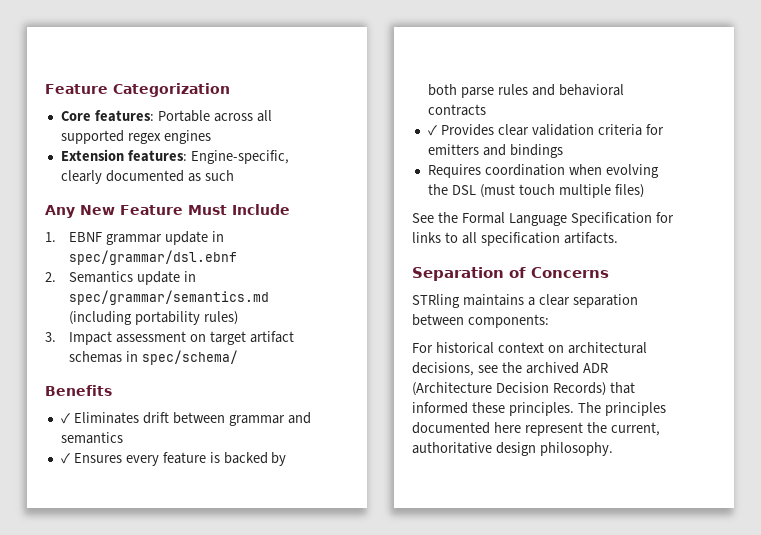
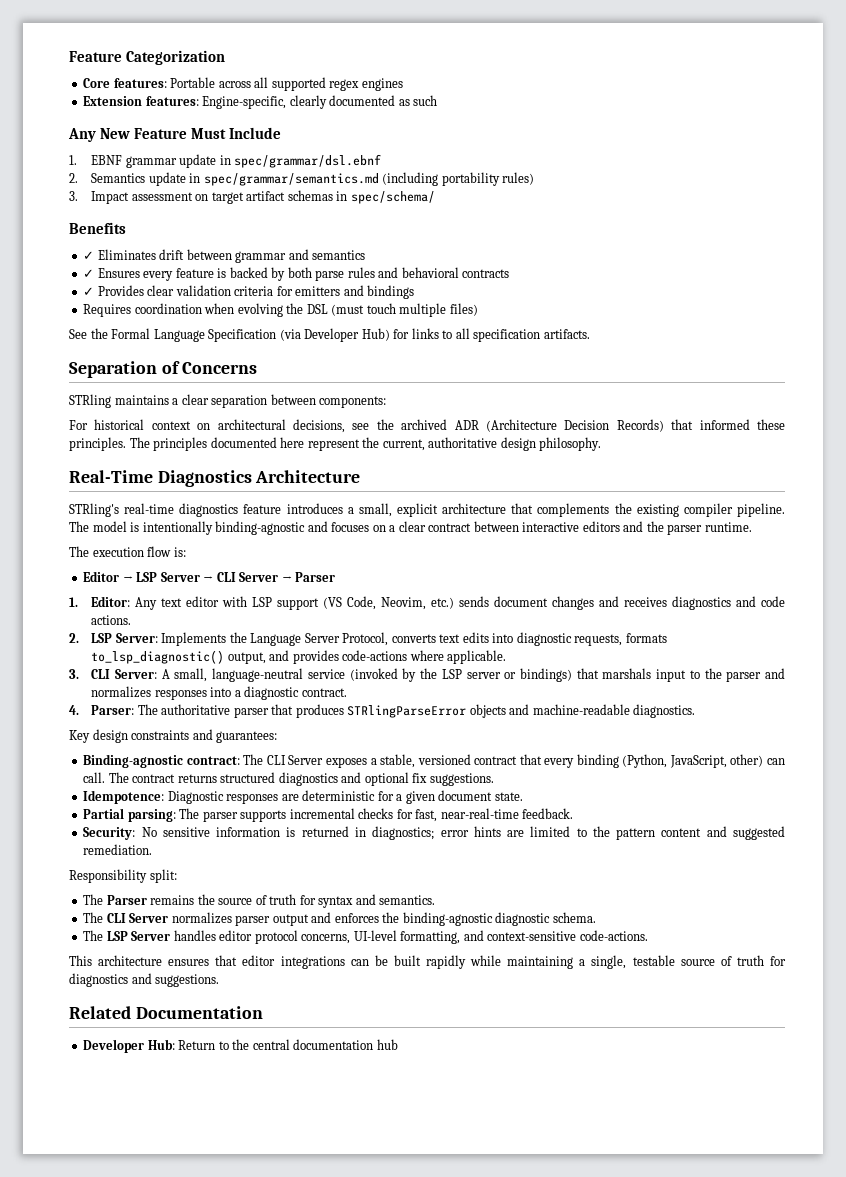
(652, 219) none -> [279,328,390,342] (via Developer Hub)
(613, 449) none -> [69,470,361,487] [69,503,785,517] [69,521,752,535] [69,546,186,557] [83,571,336,582] [69,596,785,610] [91,615,132,625] [69,632,667,646] [91,650,507,664] [69,668,786,682] [91,686,347,700] [69,704,696,718] [69,729,278,743] [83,754,786,768] [83,772,494,786] [83,790,523,804] [83,808,574,822] [83,826,786,840] [83,844,153,855] [69,869,177,883] [83,894,436,908] [83,912,596,926] [83,930,648,944] [69,955,786,969] [69,973,220,987] [69,1006,263,1019] [83,1039,398,1053] // Real-Time Diagnostics Architecture // STRling's real-time diagnostics feature introduces a small, explicit architecture that complements the existing compiler pipeline. The model is intentionally binding-agnostic and focuses on a clear contract between interactive editors and the parser runtime. // The execution flow is: // Editor → LSP Server → CLI Server → Parser // 1. Editor: Any text editor with LSP support (VS Code, Neovim, etc.) sends document changes and receives diagnostics and code actions. // 2. LSP Server: Implements the Language Server Protocol, converts text edits into diagnostic requests, formats to_lsp_diagnostic() output, and provides code-actions where applicable. // 3. CLI Server: A small, language-neutral service (invoked by the LSP server or bindings) that marshals input to the parser and normalizes responses into a diagnostic contract. // 4. Parser: The authoritative parser that produces STRlingParseError objects and machine-readable diagnostics. // Key design constraints and guarantees: // Binding-agnostic contract: The CLI Server exposes a stable, versioned contract that every binding (Python, JavaScript, other) can call. The contract returns structured diagnostics and optional fix suggestions. // Idempotence: Diagnostic responses are deterministic for a given document state. // Partial parsing: The parser supports incremental checks for fast, near-real-time feedback. // Security: No sensitive information is returned in diagnostics; error hints are limited to the pattern content and suggested remediation. // Responsibility split: // The Parser remains the source of truth for syntax and semantics. // The CLI Server normalizes parser output and enforces the binding-agnostic diagnostic schema. // The LSP Server handles editor protocol concerns, UI-level formatting, and context-sensitive code-actions. // This architecture ensures that editor integrations can be built rapidly while maintaining a single, testable source of truth for diagnostics and suggestions. // Related Documentation // Developer Hub: Return to the central documentation hub

